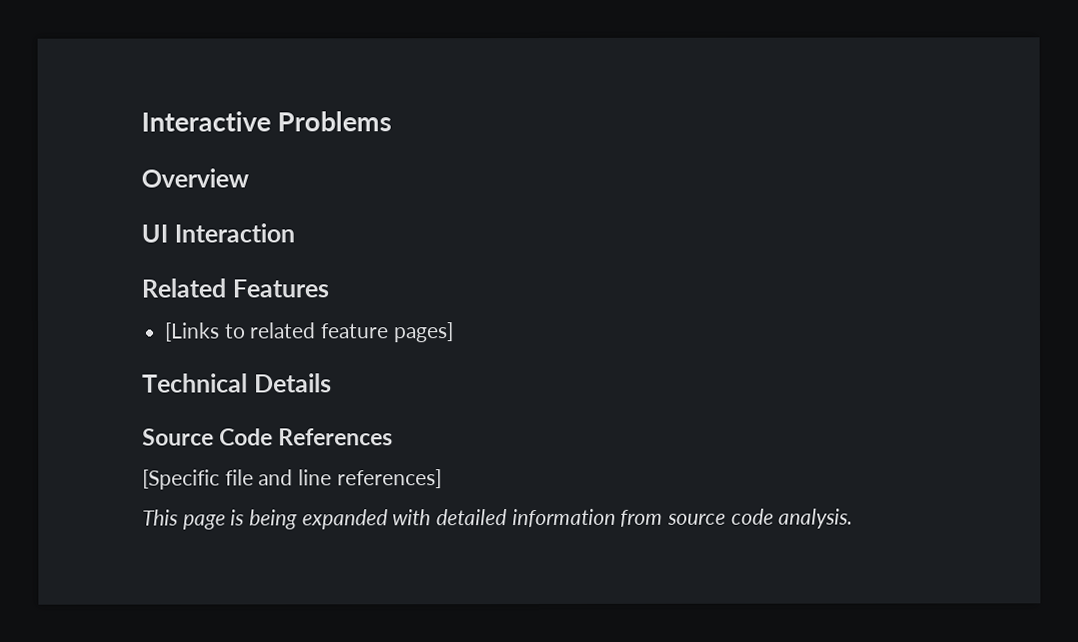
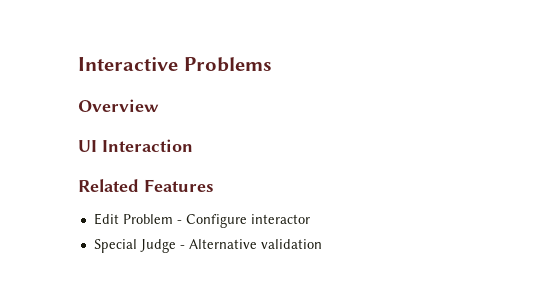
[165,322,454,343] [142,373,332,393] [142,428,394,446] [142,469,442,490] [142,508,854,530] [Links to related feature pages] // Technical Details // Source Code References // [Specific file and line references] // This page is being expanded with detailed information from source code analysis. -> [93,213,310,228] [93,239,322,253] Edit Problem - Configure interactor // Special Judge - Alternative validation

